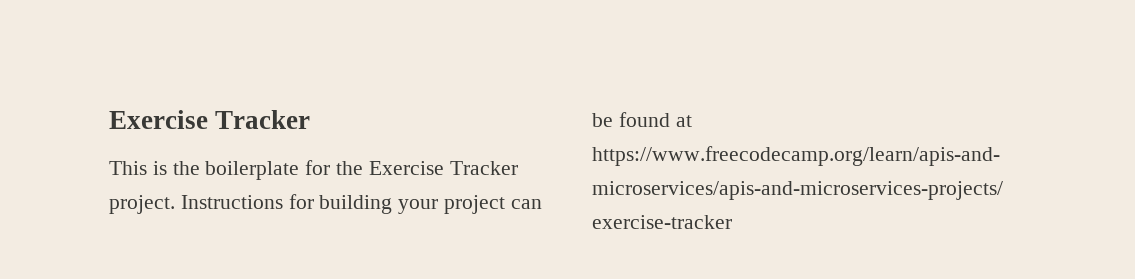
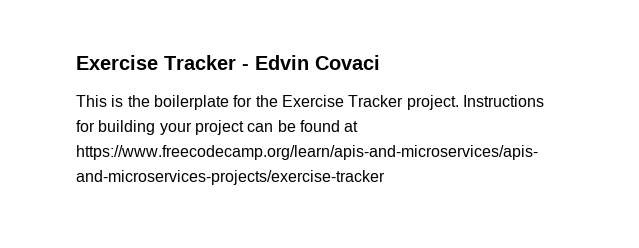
[109,110,311,129] Exercise Tracker -> [76,55,380,70] Exercise Tracker - Edvin Covaci

